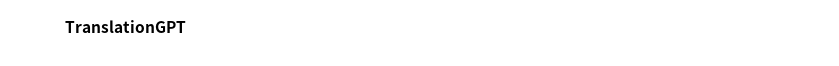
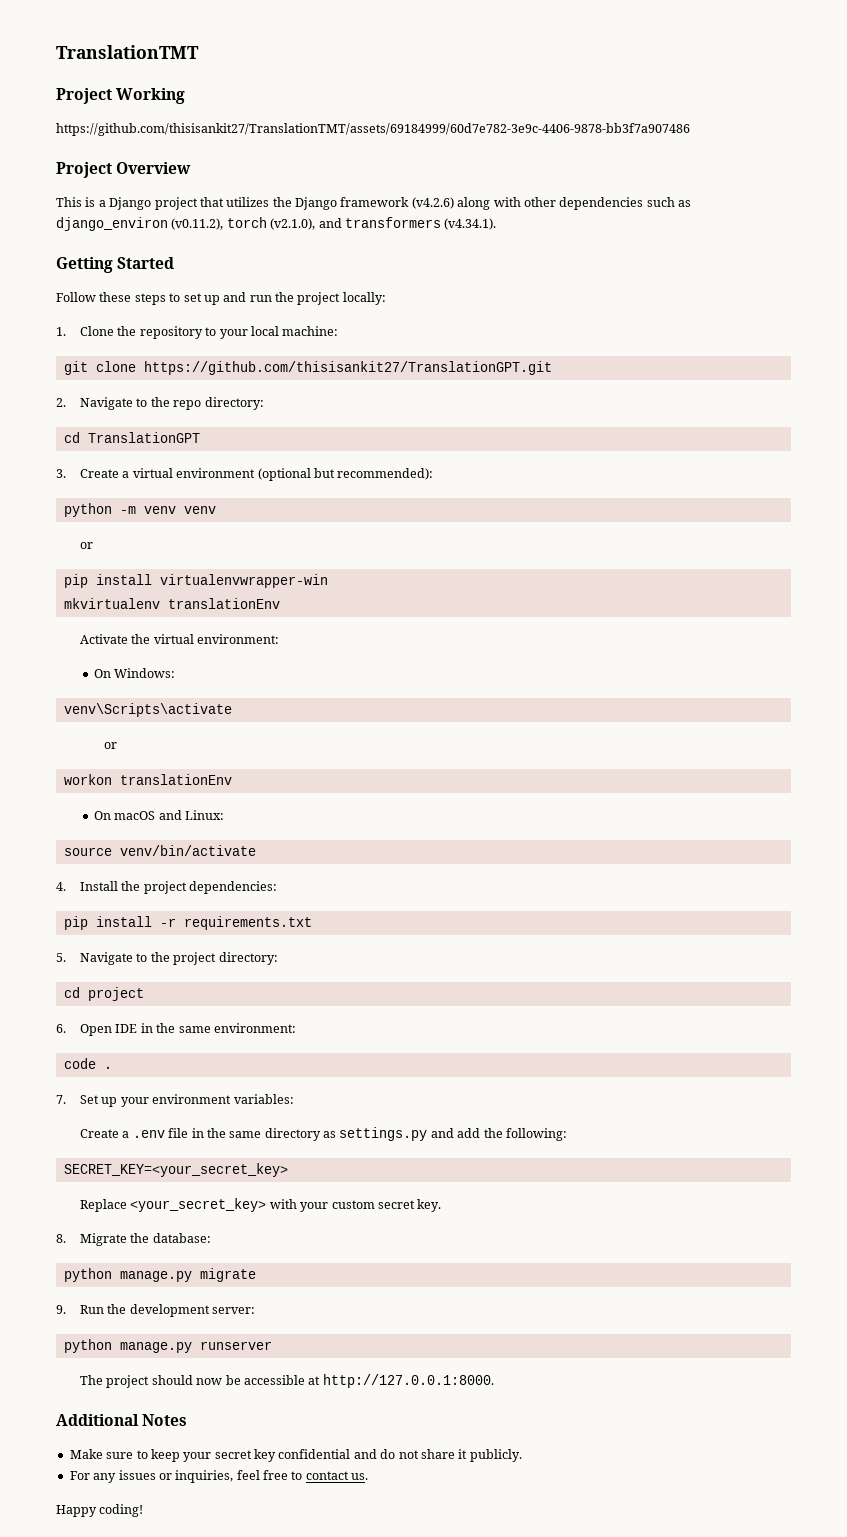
[65,20,186,33] TranslationGPT -> [56,45,199,59] [56,88,186,104] [56,123,690,136] [56,162,192,178] [56,197,691,210] [56,217,497,231] [56,257,175,273] [56,292,386,305] [56,326,339,339] [63,361,552,375] [56,397,264,410] [63,432,200,443] [56,468,434,481] [63,503,216,517] [80,542,94,549] [63,574,328,588] [63,598,280,609] [80,634,280,644] [93,668,176,678] [63,703,232,717] [104,742,118,749] [63,774,232,785] [93,810,224,820] [63,845,256,856] [56,881,278,894] [63,916,312,930] [56,952,278,965] [63,987,144,1001] [56,1023,296,1036] [63,1058,112,1069] [56,1094,294,1107] [80,1127,567,1141] [63,1163,288,1177] [80,1198,442,1212] [56,1233,211,1246] [63,1268,256,1282] [56,1304,256,1317] [63,1339,272,1353] [80,1374,494,1388] [56,1414,188,1426] [69,1449,522,1462] [69,1470,369,1483] [56,1504,144,1517] TranslationTMT // Project Working // https://github.com/thisisankit27/TranslationTMT/assets/69184999/60d7e782-3e9c-4406-9878-bb3f7a907486 // Project Overview // This is a Django project that utilizes the Django framework (v4.2.6) along with other dependencies such as django_environ (v0.11.2), torch (v2.1.0), and transformers (v4.34.1). // Getting Started // Follow these steps to set up and run the project locally: // 1. Clone the repository to your local machine: // git clone https://github.com/thisisankit27/TranslationGPT.git // 2. Navigate to the repo directory: // cd TranslationGPT // 3. Create a virtual environment (optional but recommended): // python -m venv venv // or // pip install virtualenvwrapper-win // mkvirtualenv translationEnv // Activate the virtual environment: // On Windows: // venv\Scripts\activate // or // workon translationEnv // On macOS and Linux: // source venv/bin/activate // 4. Install the project dependencies: // pip install -r requirements.txt // 5. Navigate to the project directory: // cd project // 6. Open IDE in the same environment: // code . // 7. Set up your environment variables: // Create a .env file in the same directory as settings.py and add the following: // SECRET_KEY=<your_secret_key> // Replace <your_secret_key> with your custom secret key. // 8. Migrate the database: // python manage.py migrate // 9. Run the development server: // python manage.py runserver // The project should now be accessible at http://127.0.0.1:8000. // Additional Notes // Make sure to keep your secret key confidential and do not share it publicly. // For any issues or inquiries, feel free to contact us. // Happy coding!

